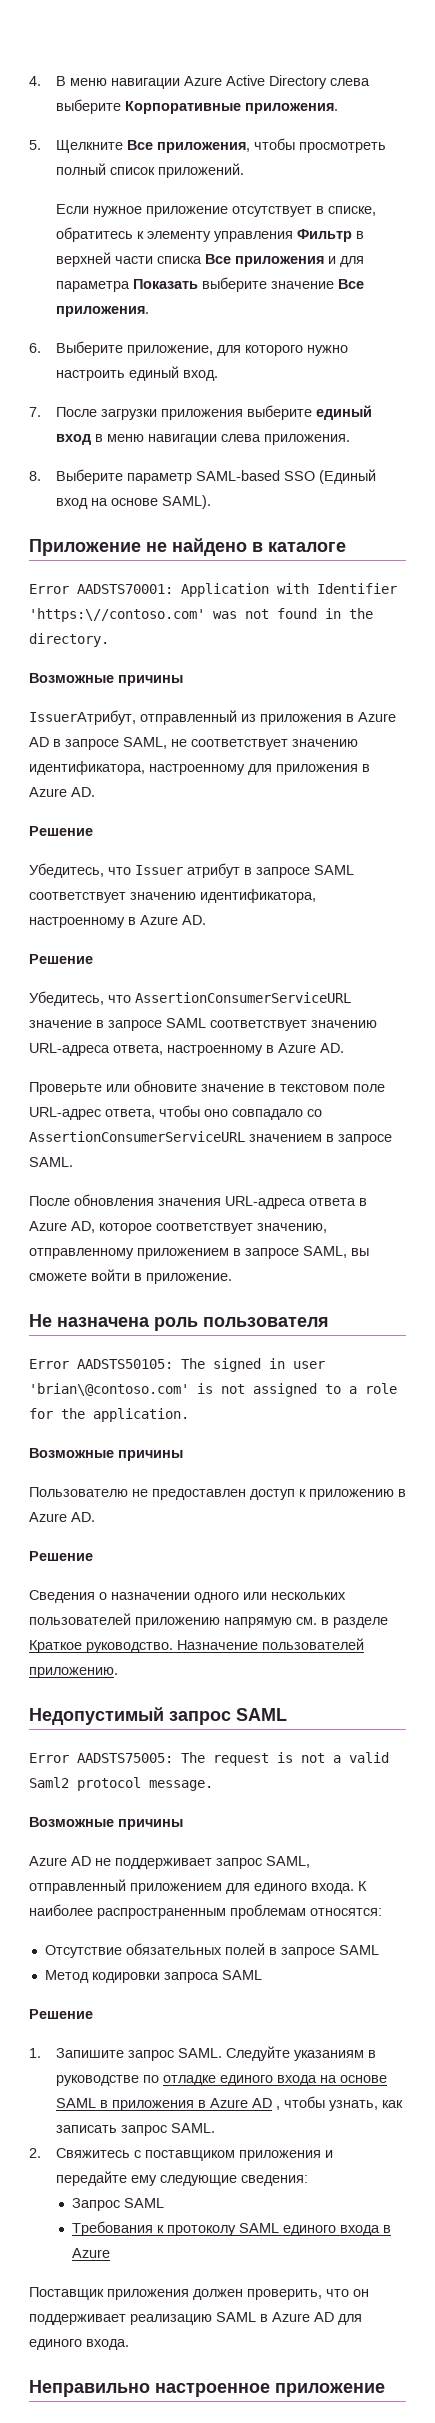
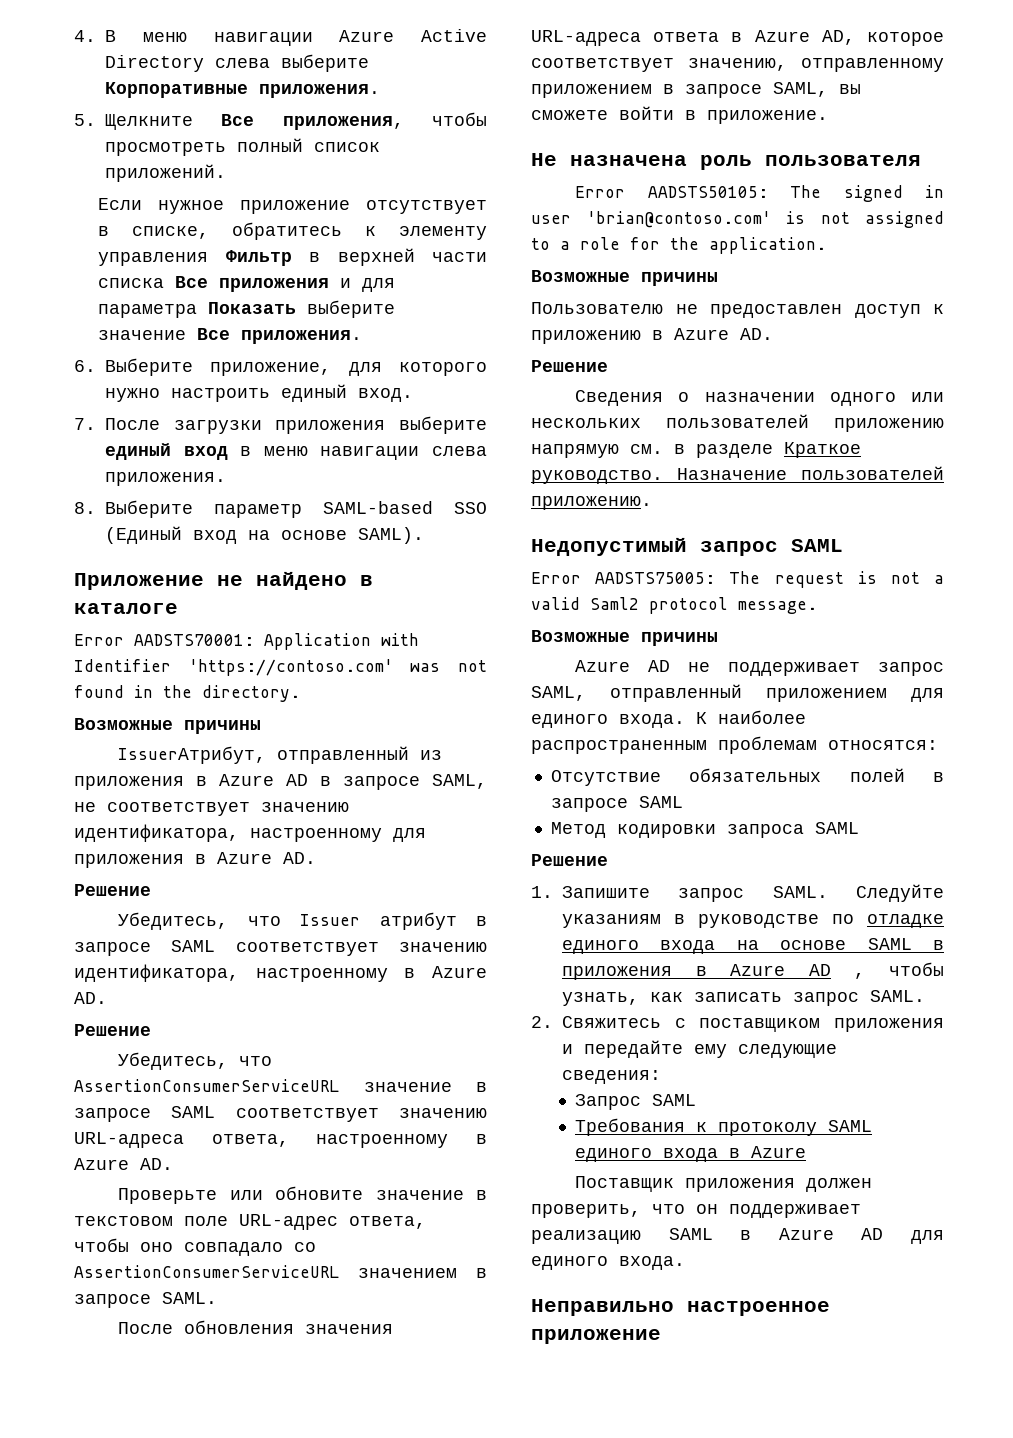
[29,608,205,622] 'https:\//contoso.com' -> [188,659,393,676] 'https://contoso.com'
[29,1383,189,1396] 'brian\@contoso.com' -> [586,211,771,228] 'brian@contoso.com'

